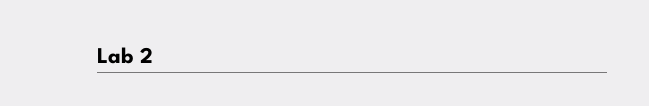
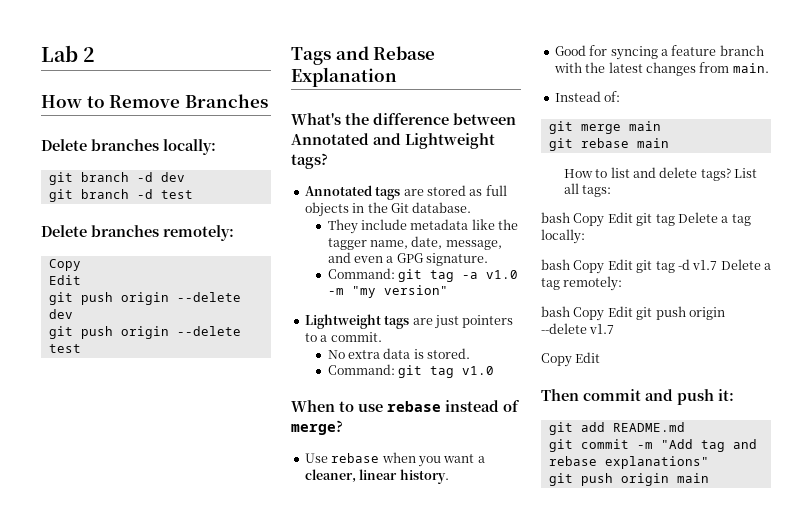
(154, 55) none -> [41,94,268,108] [41,139,216,155] [48,172,185,185] [48,189,193,202] [41,225,234,241] [48,259,81,271] [48,275,81,285] [48,292,241,305] [48,309,73,319] [48,326,241,339] [48,344,81,353] [291,46,436,65] [291,67,397,87] [291,113,516,125] [291,133,495,149] [291,153,328,169] [304,185,507,200] [304,202,472,217] [327,219,519,234] [327,236,502,250] [327,252,489,266] [327,268,519,282] [327,285,448,298] [304,314,514,329] [304,332,382,342] [327,348,471,359] [327,364,495,378] [291,400,520,412] [291,420,343,435] [304,452,485,467] [304,469,449,484] [554,45,764,60] [553,62,769,76] [554,91,621,102] [548,121,661,134] [548,138,669,151] [563,167,758,181] [563,183,612,197] [541,212,751,227] [541,229,585,244] [541,259,771,274] [541,276,623,291] [541,306,725,321] [541,323,615,334] [541,352,601,367] [541,389,734,405] [548,422,685,435] [548,439,757,452] [548,456,709,469] [548,473,709,486] // How to Remove Branches // Delete branches locally: // git branch -d dev // git branch -d test // Delete branches remotely: // Copy // Edit // git push origin --delete dev // git push origin --delete test // Tags and Rebase Explanation // What's the difference between Annotated and Lightweight tags? // Annotated tags are stored as full objects in the Git database. // They include metadata like the tagger name, date, message, and even a GPG signature. // Command: git tag -a v1.0 -m "my version" // Lightweight tags are just pointers to a commit. // No extra data is stored. // Command: git tag v1.0 // When to use rebase instead of merge? // Use rebase when you want a cleaner, linear history. // Good for syncing a feature branch with the latest changes from main. // Instead of: // git merge main // git rebase main // How to list and delete tags? List all tags: // bash Copy Edit git tag Delete a tag locally: // bash Copy Edit git tag -d v1.7 Delete a tag remotely: // bash Copy Edit git push origin --delete v1.7 // Copy Edit // Then commit and push it: // git add README.md // git commit -m "Add tag and rebase explanations" // git push origin main

